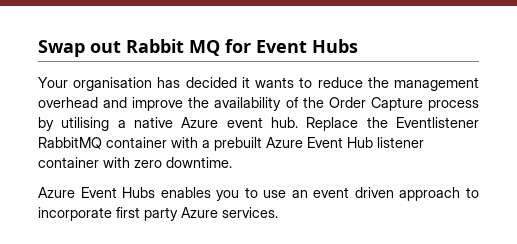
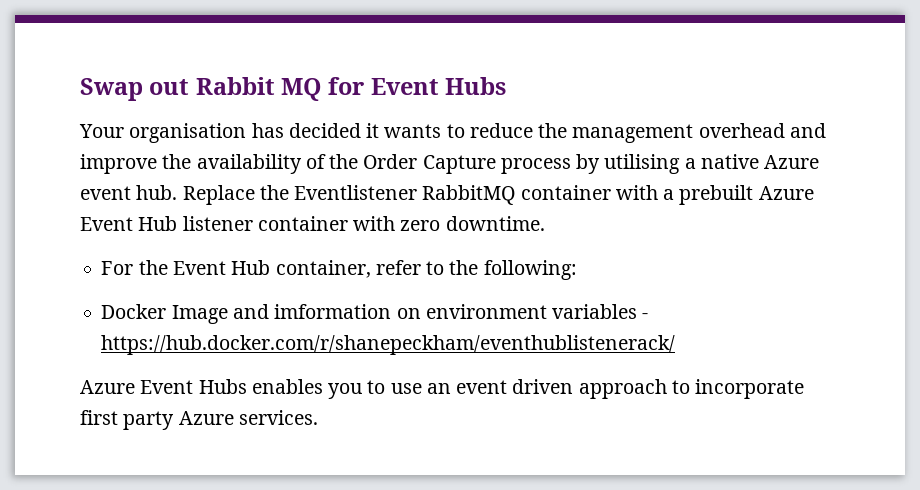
(232, 162) none -> [101,260,577,280] [101,304,649,324] [101,335,676,355] // For the Event Hub container, refer to the following: // Docker Image and imformation on environment variables - https://hub.docker.com/r/shanepeckham/eventhublistenerack/

